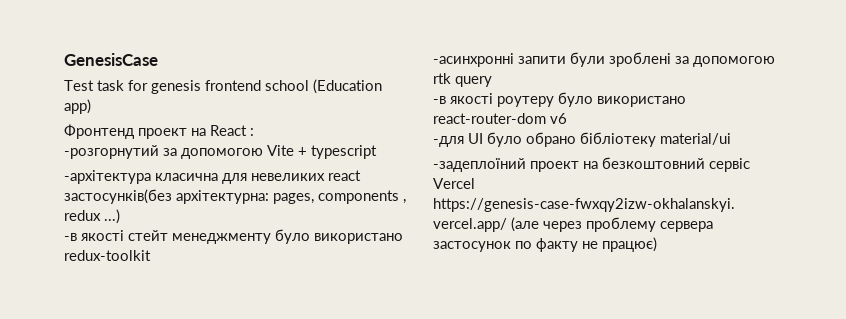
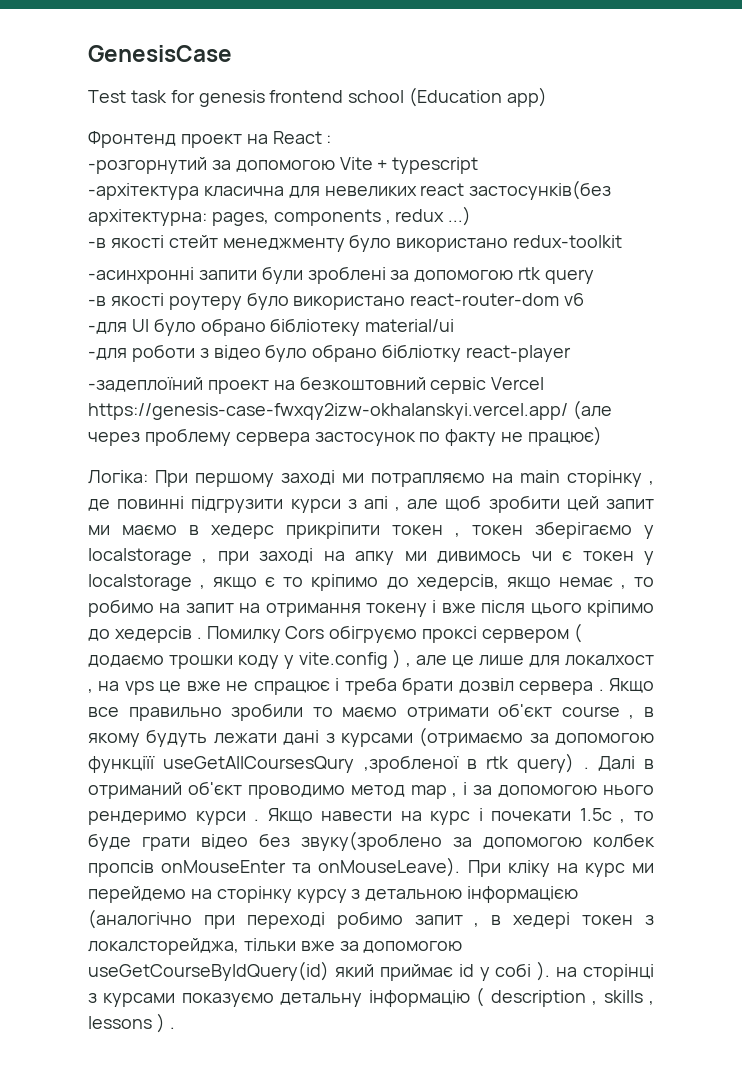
(731, 139) none -> [88,344,572,362] // -для роботи з відео було обрано бібліотку react-player
(657, 244) none -> [88,470,654,487] [88,495,654,513] [88,521,654,539] [88,548,654,565] [88,574,654,591] [88,599,654,617] [88,623,582,643] [88,649,654,669] [88,677,654,695] [88,703,654,721] [88,727,654,747] [88,753,654,773] [88,781,655,799] [88,808,654,825] [88,831,655,851] [88,857,654,877] [88,886,579,903] [88,909,655,929] [88,938,463,955] [88,961,654,981] [88,987,655,1007] [88,1013,175,1033] // Логіка: При першому заході ми потрапляємо на main сторінку , де повинні підгрузити курси з апі , але щоб зробити цей запит ми маємо в хедерс прикріпити токен , токен зберігаємо у localstorage , при заході на апку ми дивимось чи є токен у localstorage , якщо є то кріпимо до хедерсів, якщо немає , то робимо на запит на отримання токену і вже після цього кріпимо до хедерсів . Помилку Cors обігруємо проксі сервером ( додаємо трошки коду у vite.config ) , але це лише для локалхост , на vps це вже не спрацює і треба брати дозвіл сервера . Якщо все правильно зробили то маємо отримати об'єкт course , в якому будуть лежати дані з курсами (отримаємо за допомогою функціїї useGetAllCoursesQury ,зробленої в rtk query) . Далі в отриманий об'єкт проводимо метод map , і за допомогою нього рендеримо курси . Якщо навести на курс і почекати 1.5с , то буде грати відео без звуку(зроблено за допомогою колбек пропсів onMouseEnter та onMouseLeave). При кліку на курс ми перейдемо на сторінку курсу з детальною інформацією (аналогічно при переході робимо запит , в хедері токен з локалсторейджа, тільки вже за допомогою useGetCourseByIdQuery(id) який приймає id у собі ). на сторінці з курсами показуємо детальну інформацію ( description , skills , lessons ) .

